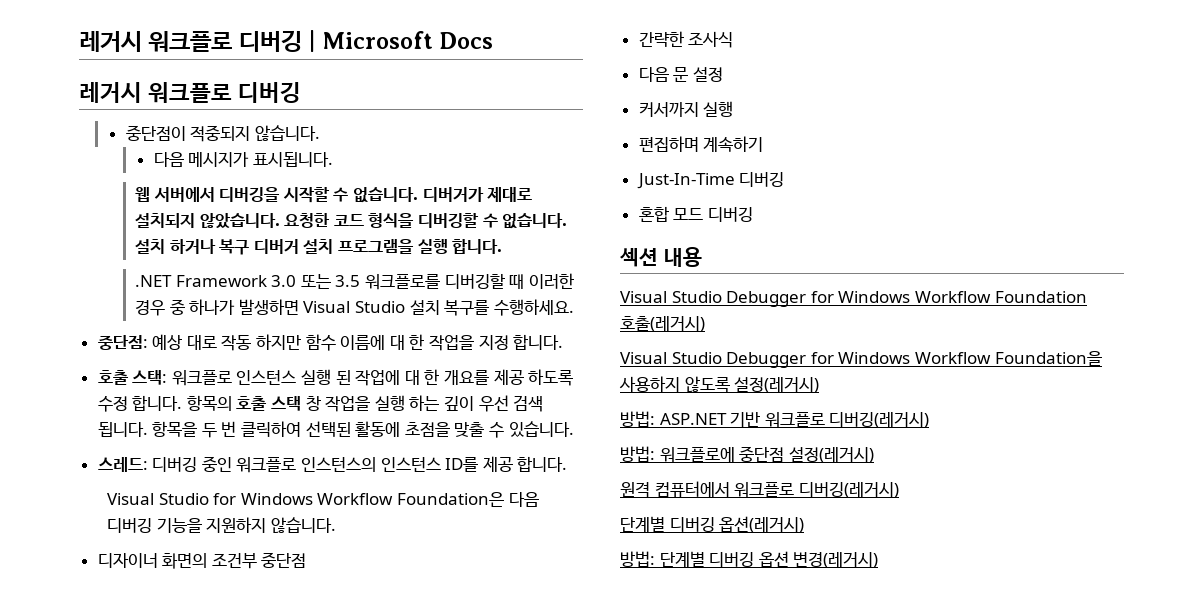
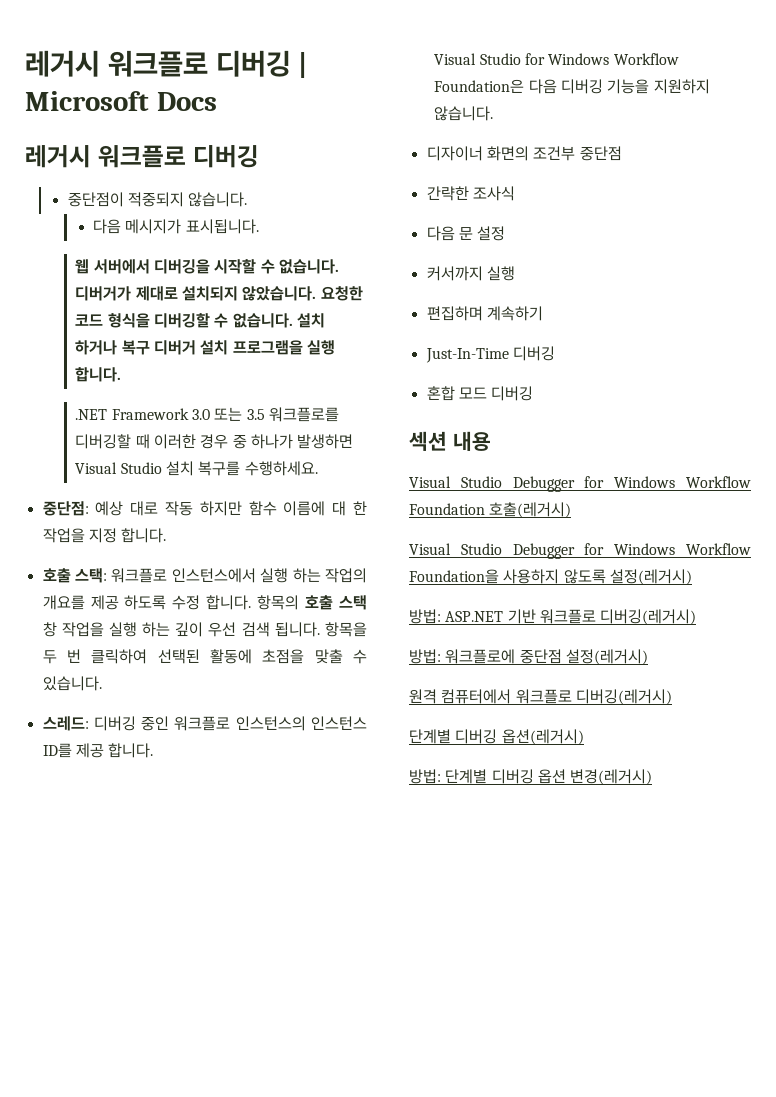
[236,369,440,386] 인스턴스 실행 된 작업에 대 한 -> [171,568,367,583] 인스턴스에서 실행 하는 작업의

